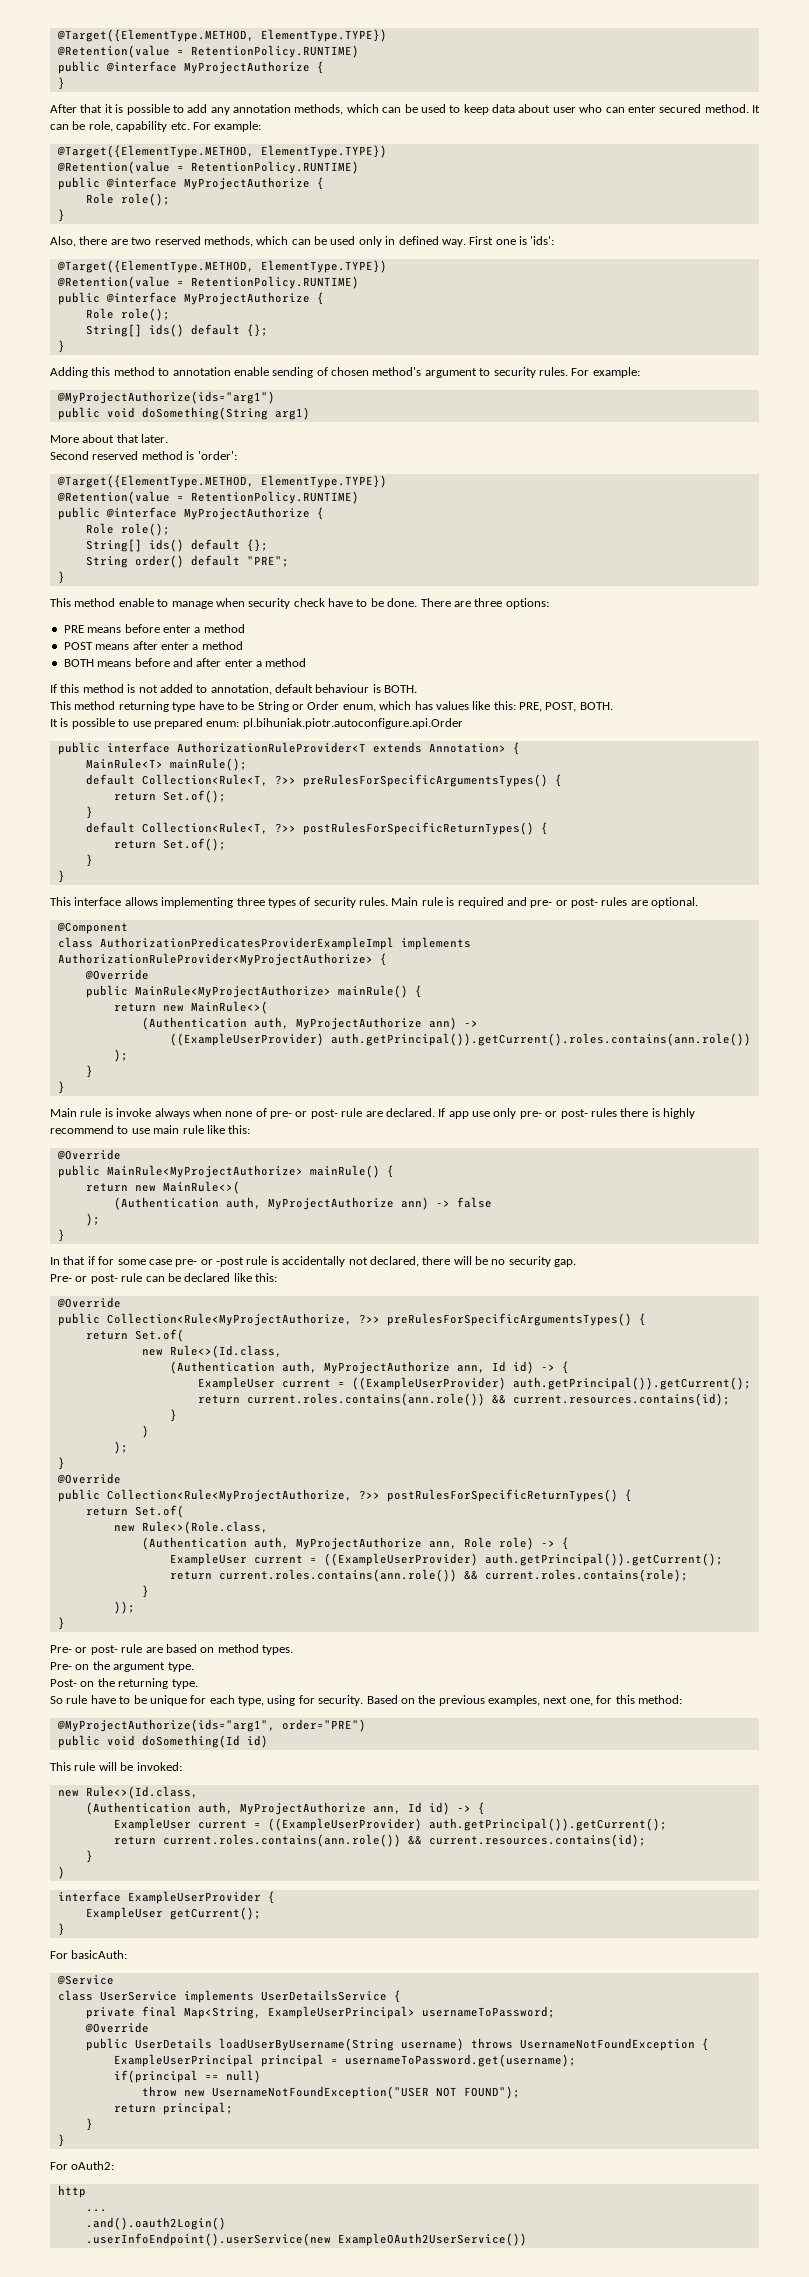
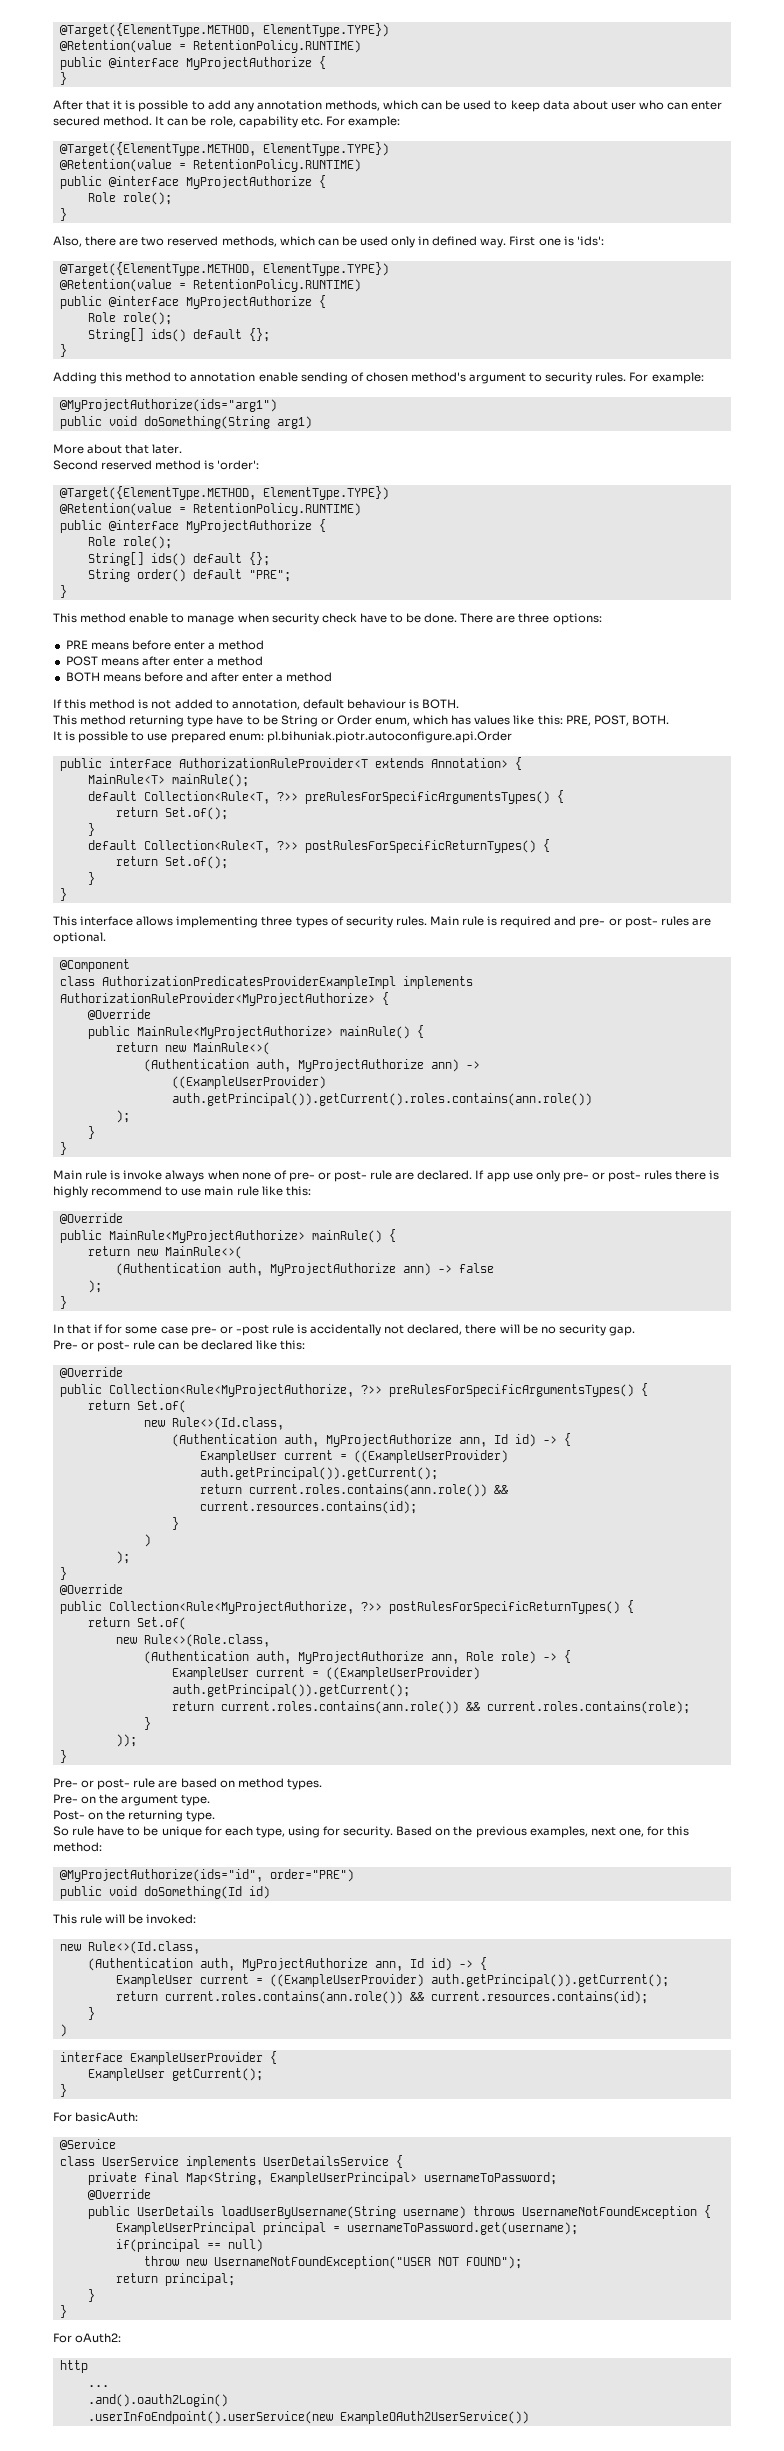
[56,1719,275,1732] @MyProjectAuthorize(ids="arg1", -> [59,1869,263,1882] @MyProjectAuthorize(ids="id",

